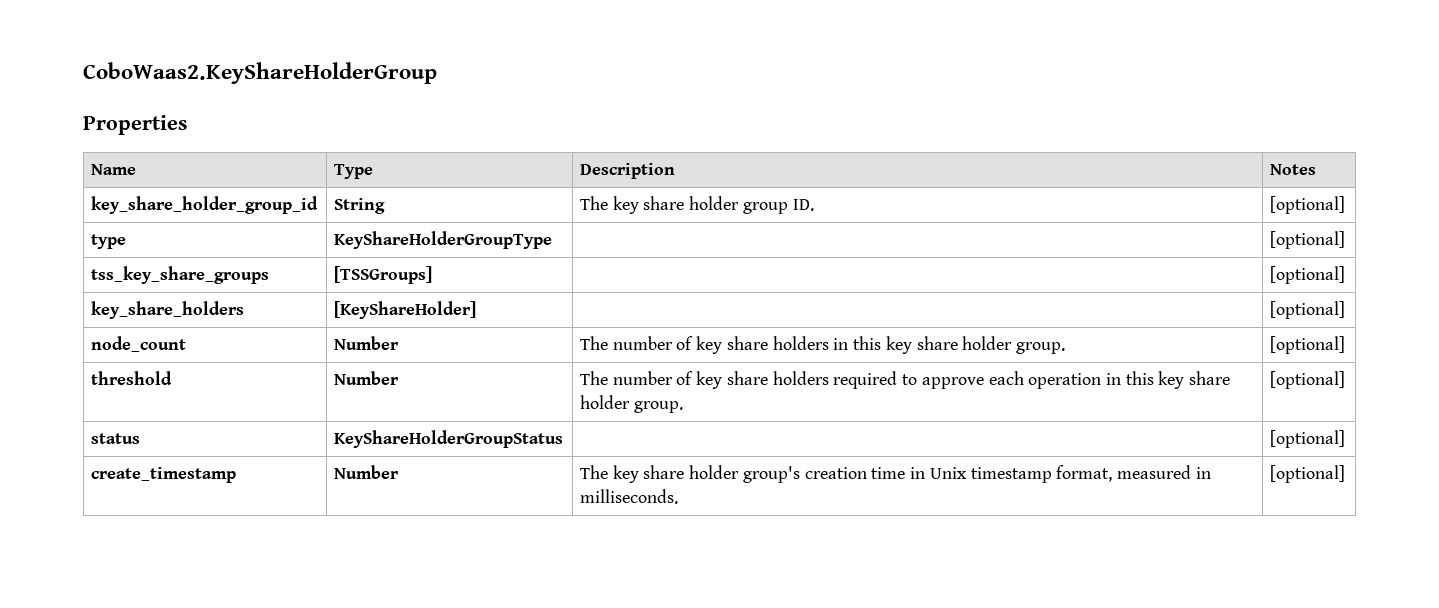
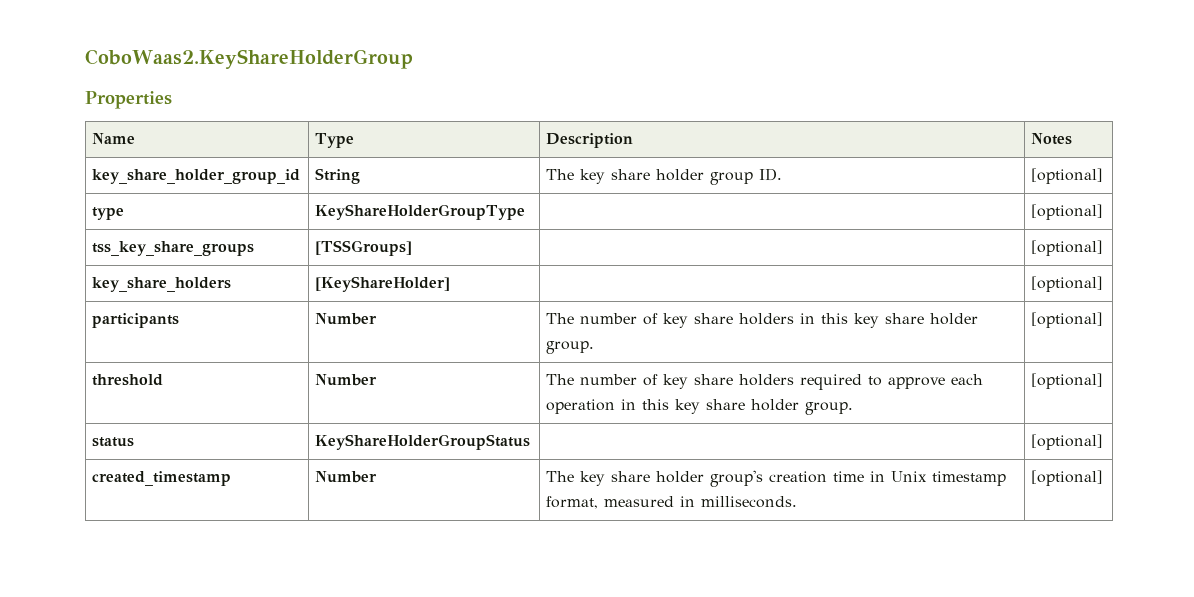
[91,336,187,352] node_count -> [92,313,180,328] participants
[91,467,237,483] create_timestamp -> [92,471,232,486] created_timestamp

